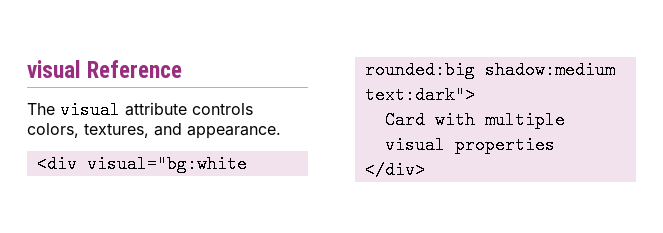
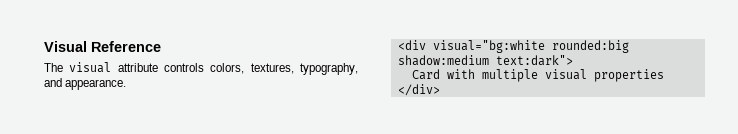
[27,60,81,78] visual -> [44,41,87,52] Visual
(149, 130) none -> [300,63,358,75] typography,

